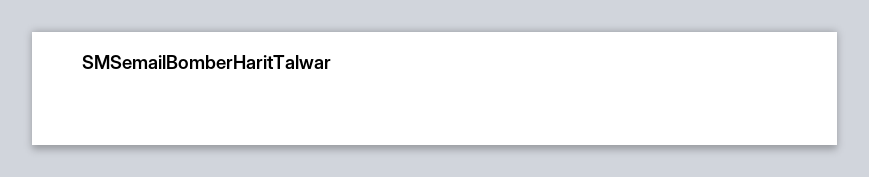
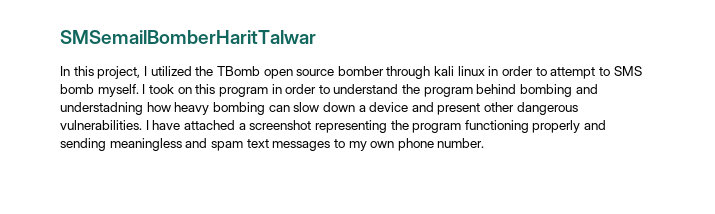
(331, 62) none -> [60,66,642,79] [60,84,598,97] [60,102,578,115] [60,120,607,133] [60,138,485,151] // In this project, I utilized the TBomb open source bomber through kali linux in order to attempt to SMS bomb myself. I took on this program in order to understand the program behind bombing and understadning how heavy bombing can slow down a device and present other dangerous vulnerabilities. I have attached a screenshot representing the program functioning properly and sending meaningless and spam text messages to my own phone number.

